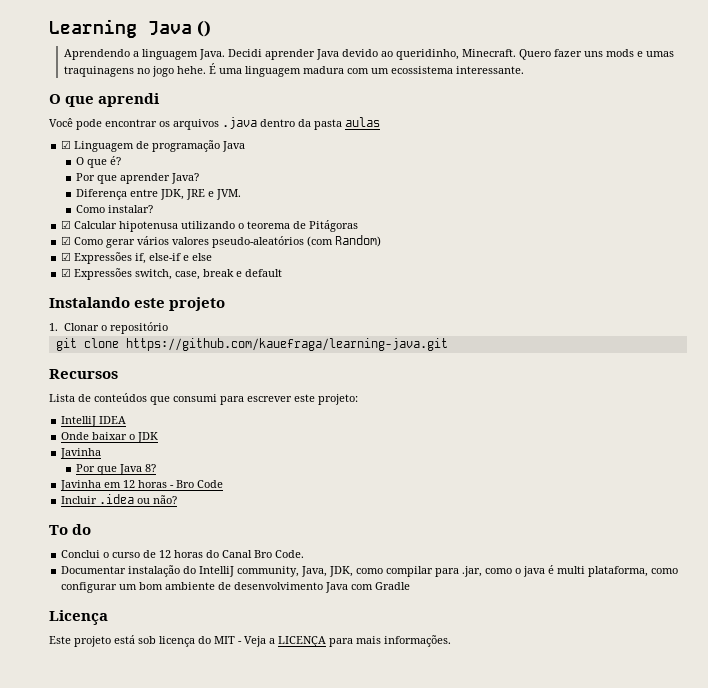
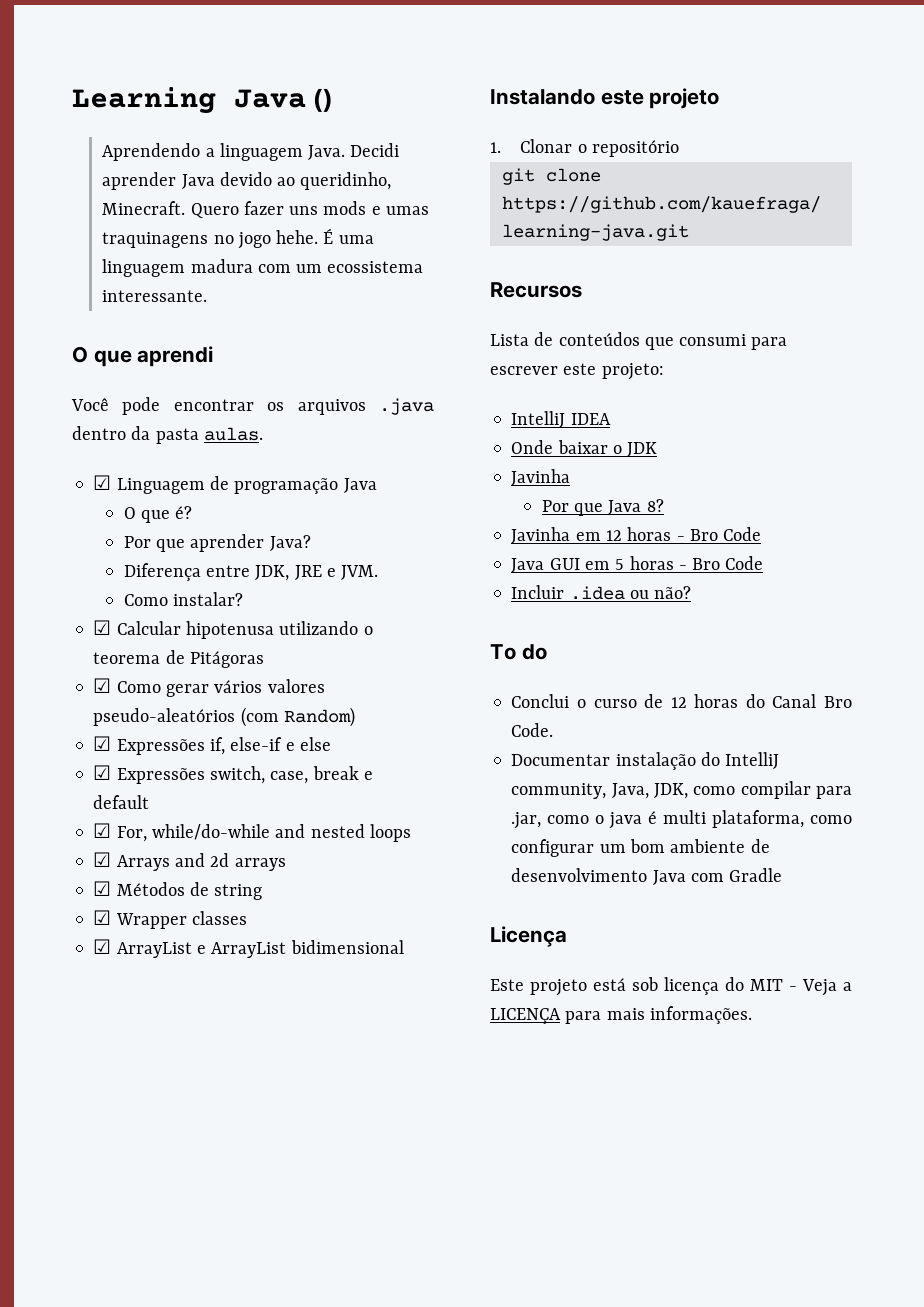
[345,117,380,127] aulas -> [203,427,263,441] aulas.
(283, 273) none -> [93,823,411,842] [93,852,286,871] [93,881,263,900] [93,910,247,929] [93,939,404,958] // ☑ For, while/do-while and nested loops // ☑ Arrays and 2d arrays // ☑ Métodos de string // ☑ Wrapper classes // ☑ ArrayList e ArrayList bidimensional
(224, 484) none -> [511,556,764,573] // Java GUI em 5 horas - Bro Code

